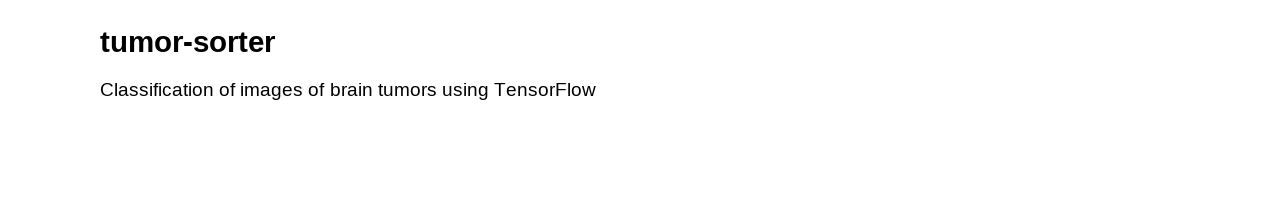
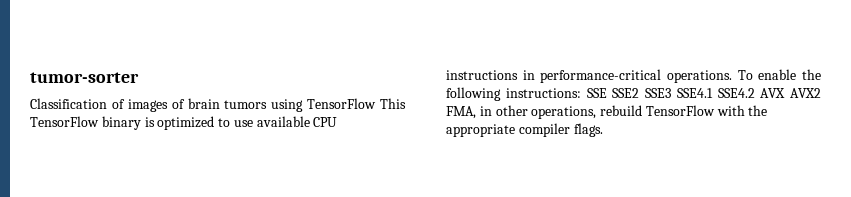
(596, 89) none -> [380,98,406,109] [30,116,338,130] [446,69,821,83] [446,87,821,101] [446,105,768,119] [446,123,603,137] This TensorFlow binary is optimized to use available CPU instructions in performance-critical operations. To enable the following instructions: SSE SSE2 SSE3 SSE4.1 SSE4.2 AVX AVX2 FMA, in other operations, rebuild TensorFlow with the appropriate compiler flags.

